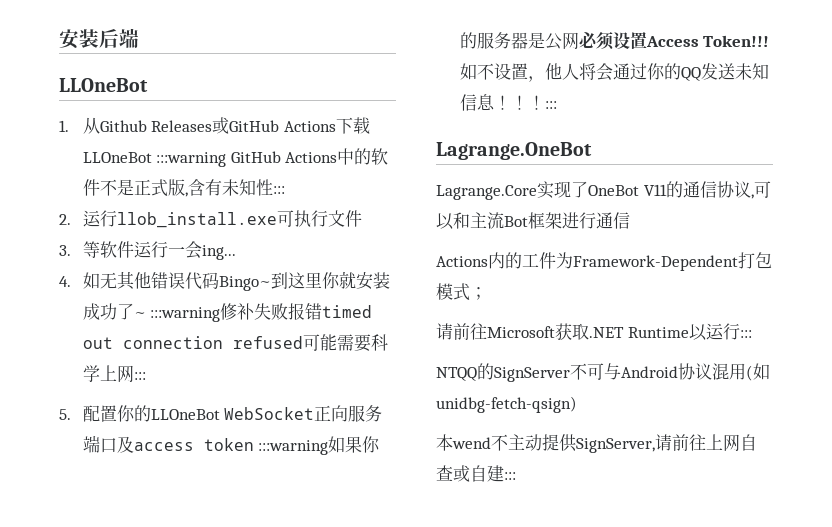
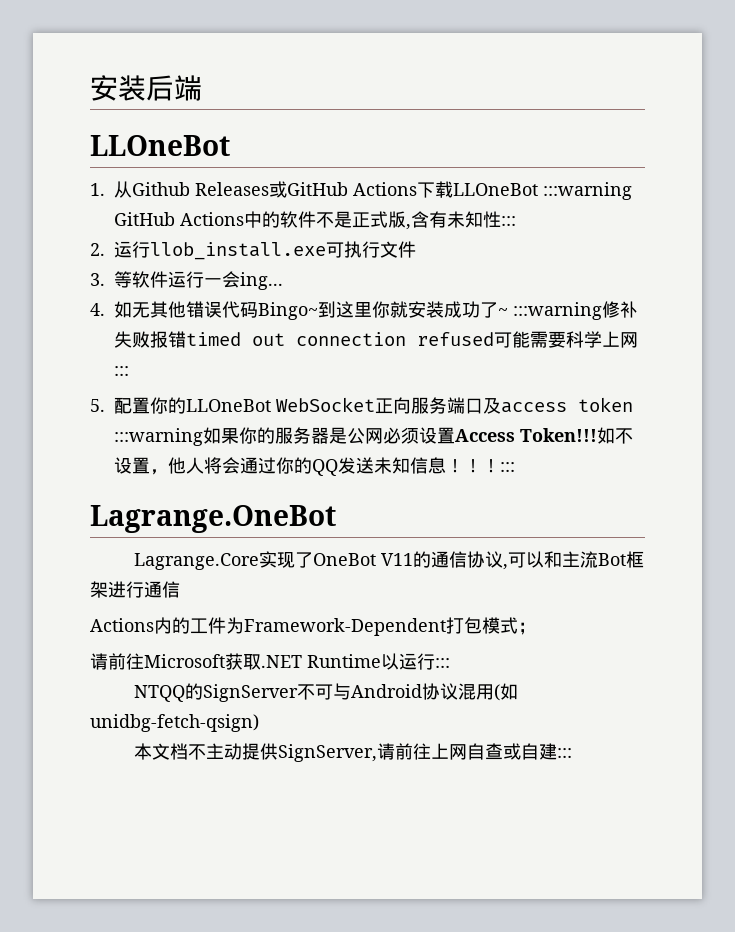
[452,437,491,449] wend -> [152,743,189,760] 文档

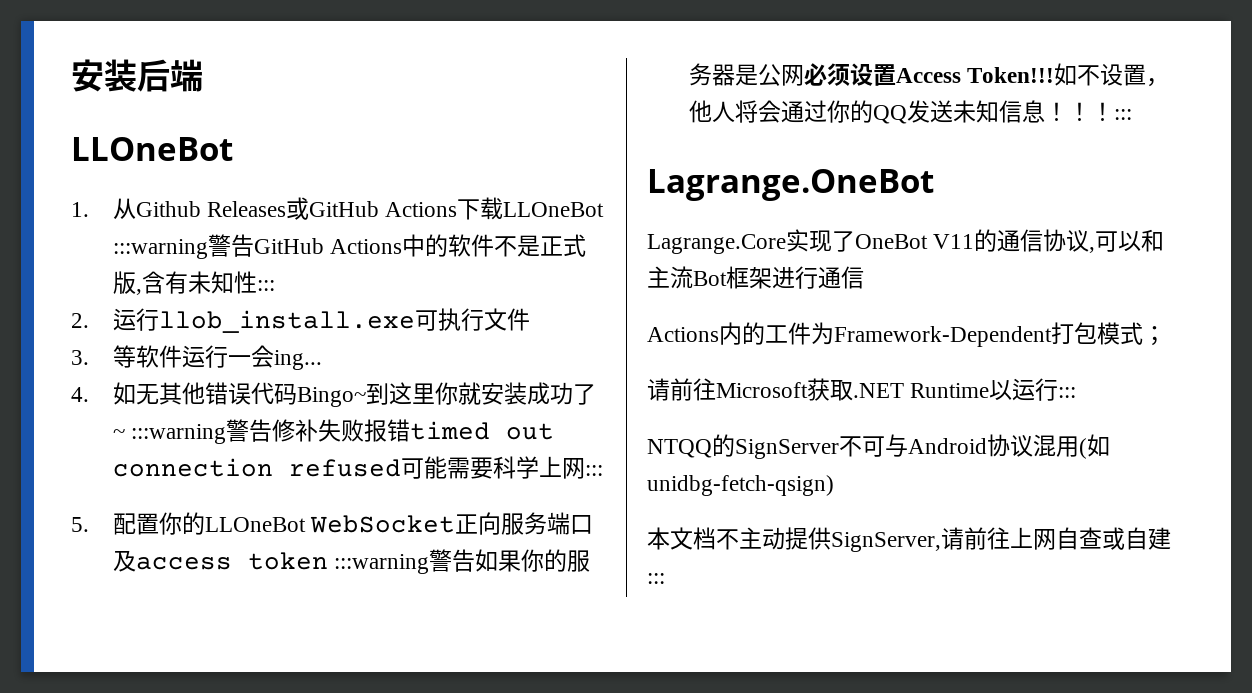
(632, 191) none -> [207,234,254,257] 警告
(602, 311) none -> [225,419,272,442] 警告
(203, 437) none -> [428,549,475,572] 警告

